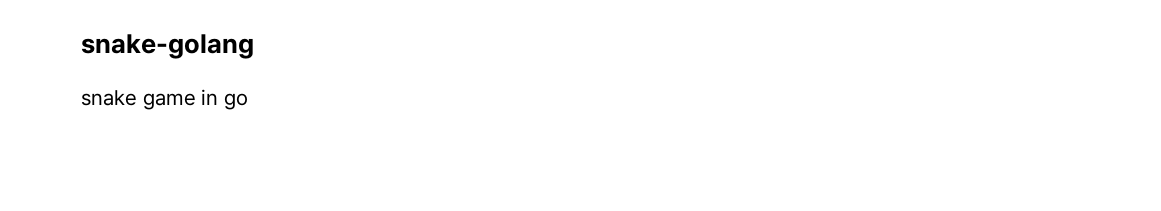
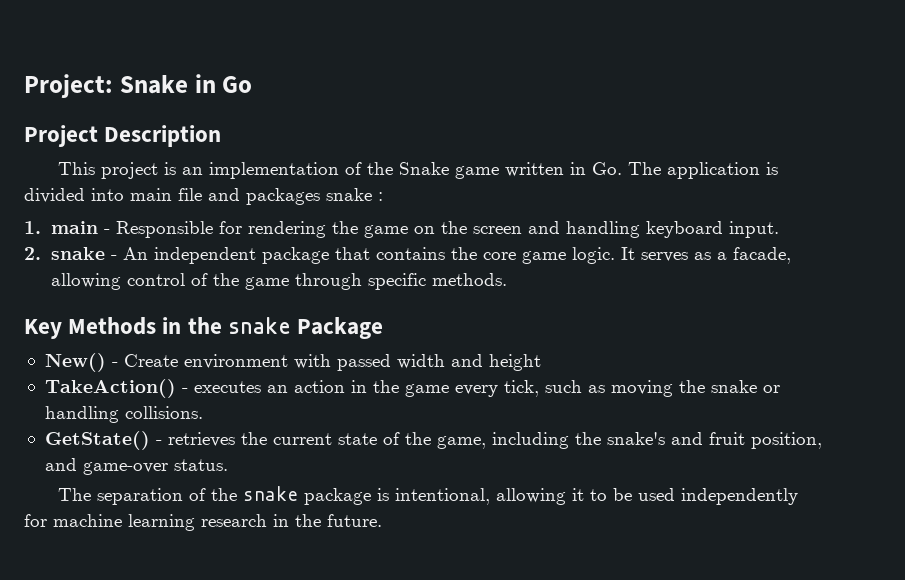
[81,34,254,59] [81,89,249,110] snake-golang // snake game in go -> [24,74,253,98] [24,125,222,147] [57,162,778,179] [24,188,383,205] [24,221,779,238] [24,247,791,264] [50,273,507,290] [24,317,384,339] [44,353,541,372] [44,379,780,398] [44,406,203,423] [44,431,822,450] [44,458,228,475] [57,486,798,505] [24,514,382,531] Project: Snake in Go // Project Description // This project is an implementation of the Snake game written in Go. The application is divided into main file and packages snake : // 1. main - Responsible for rendering the game on the screen and handling keyboard input. // 2. snake - An independent package that contains the core game logic. It serves as a facade, allowing control of the game through specific methods. // Key Methods in the snake Package // New() - Create environment with passed width and height // TakeAction() - executes an action in the game every tick, such as moving the snake or handling collisions. // GetState() - retrieves the current state of the game, including the snake's and fruit position, and game-over status. // The separation of the snake package is intentional, allowing it to be used independently for machine learning research in the future.

